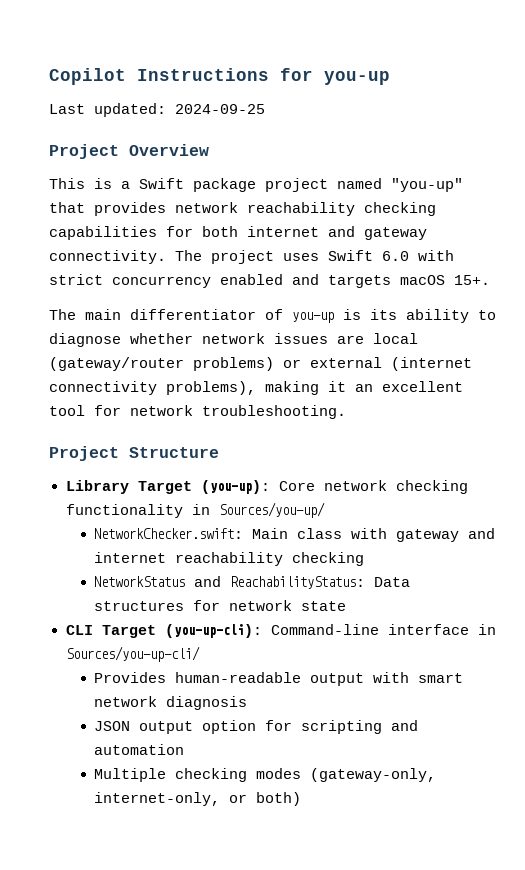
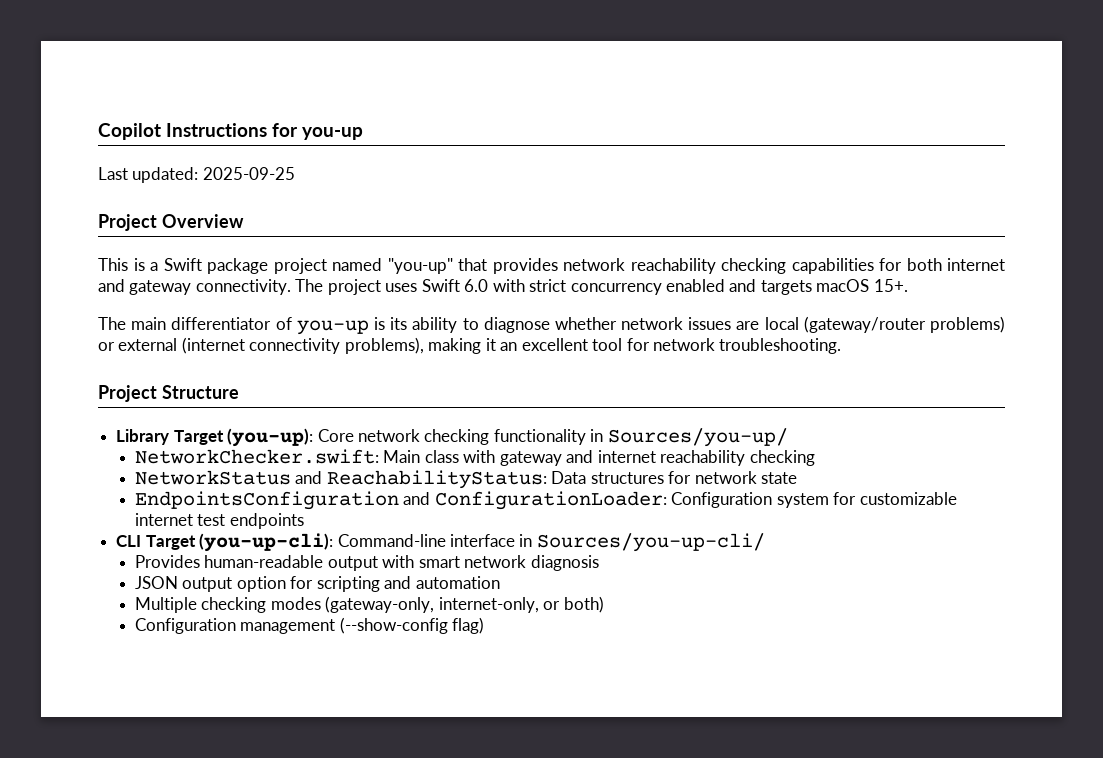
[175,104,265,114] 2024-09-25 -> [202,167,295,180] 2025-09-25
(347, 606) none -> [134,491,957,510] [134,513,304,529] // EndpointsConfiguration and ConfigurationLoader: Configuration system for customizable internet test endpoints
(302, 799) none -> [134,617,485,634] // Configuration management (--show-config flag)

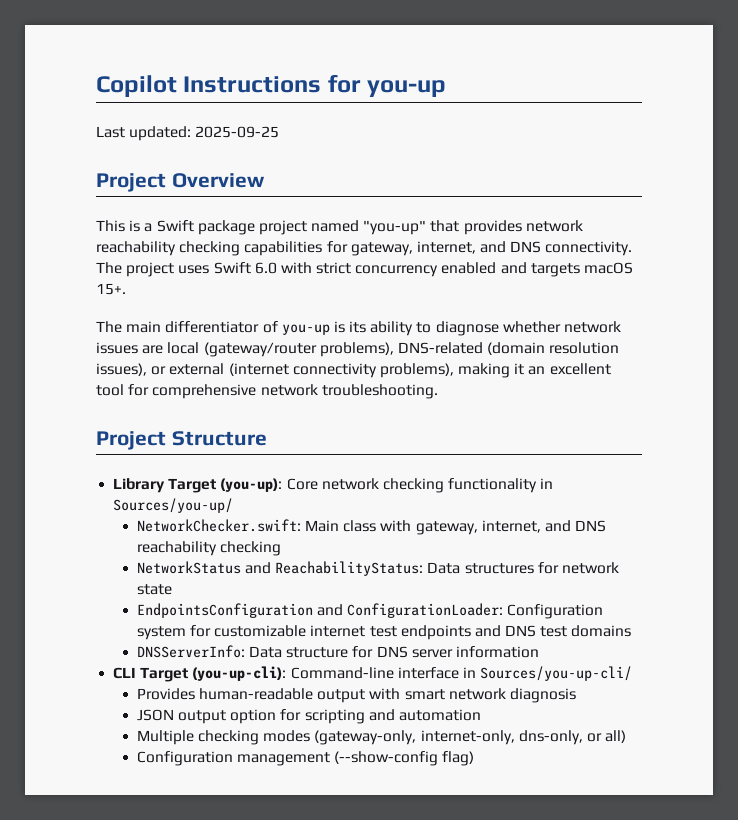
[906,258,1005,271] [98,279,192,295] both internet and gateway -> [350,241,542,256] gateway, internet, and DNS
[930,316,1005,333] problems) -> [319,342,620,357] [96,363,147,376] problems), DNS-related (domain resolution issues),
(650, 344) none -> [152,384,257,399] comprehensive
[499,450,656,466] gateway and internet -> [415,520,607,535] gateway, internet, and DNS
(304, 521) none -> [474,625,632,637] [136,645,539,658] and DNS test domains // DNSServerInfo: Data structure for DNS server information
[543,596,604,613] or both) -> [518,730,627,745] dns-only, or all)

